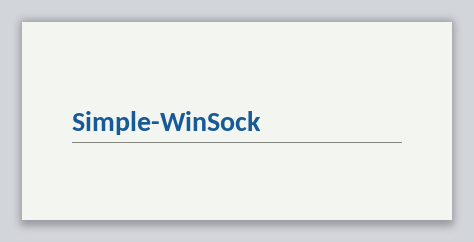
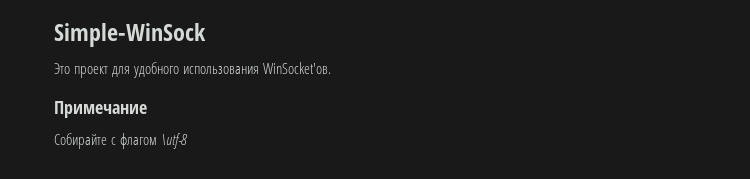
(261, 123) none -> [54,62,332,78] [54,101,147,118] [54,133,189,149] // Это проект для удобного использования WinSocket'ов. // Примечание // Собирайте с флагом \utf-8

